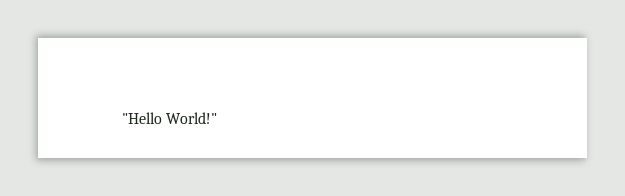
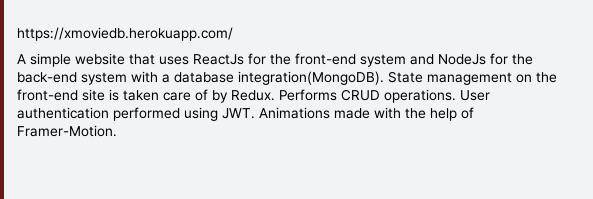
[122,112,218,124] "Hello World!" -> [17,27,233,41] [17,53,533,67] [17,71,557,85] [17,89,490,103] [17,107,474,121] [17,125,117,137] https://xmoviedb.herokuapp.com/ // A simple website that uses ReactJs for the front-end system and NodeJs for the back-end system with a database integration(MongoDB). State management on the front-end site is taken care of by Redux. Performs CRUD operations. User authentication performed using JWT. Animations made with the help of Framer-Motion.

